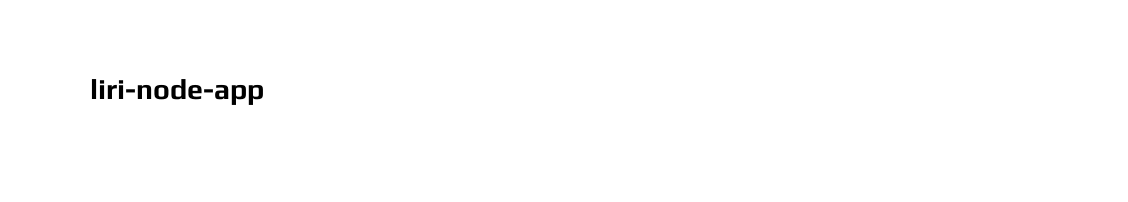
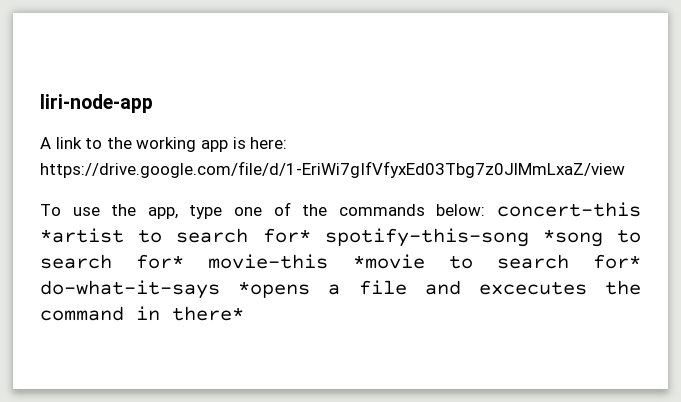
(264, 92) none -> [40,137,288,152] [40,161,625,178] [40,202,641,219] [40,228,641,247] [40,254,641,269] [40,280,641,299] [40,306,244,321] // A link to the working app is here: https://drive.google.com/file/d/1-EriWi7gIfVfyxEd03Tbg7z0JlMmLxaZ/view // To use the app, type one of the commands below: concert-this *artist to search for* spotify-this-song *song to search for* movie-this *movie to search for* do-what-it-says *opens a file and excecutes the command in there*

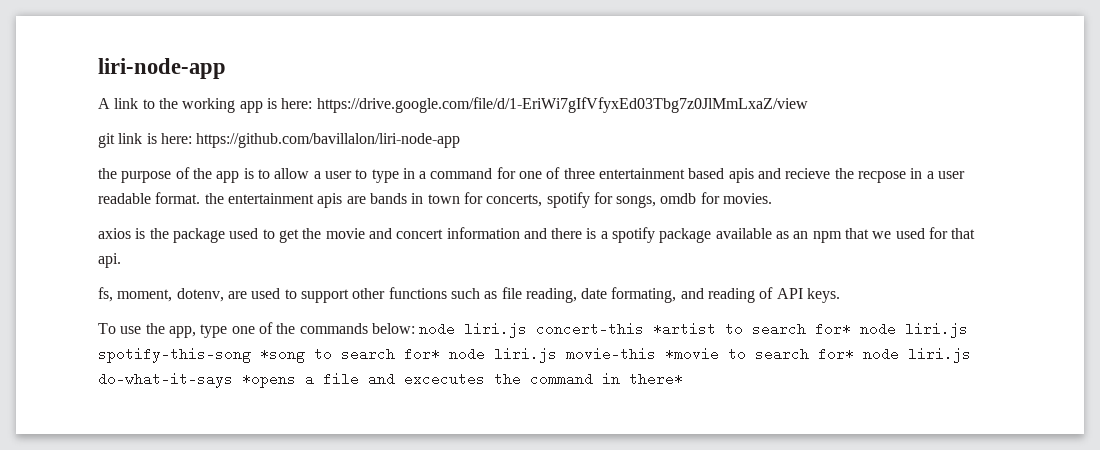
(625, 169) none -> [98,133,461,148] [98,167,965,183] [98,192,773,208] [98,227,976,243] [98,253,121,268] [98,287,841,303] // git link is here: https://github.com/bavillalon/liri-node-app // the purpose of the app is to allow a user to type in a command for one of three entertainment based apis and recieve the recpose in a user readable format. the entertainment apis are bands in town for concerts, spotify for songs, omdb for movies. // axios is the package used to get the movie and concert information and there is a spotify package available as an npm that we used for that api. // fs, moment, dotenv, are used to support other functions such as file reading, date formating, and reading of API keys.
(486, 210) none -> [419,322,528,338] node liri.js
(311, 235) none -> [860,322,969,338] node liri.js
(185, 261) none -> [449,347,557,363] node liri.js
(641, 261) none -> [863,347,971,363] node liri.js

